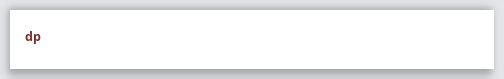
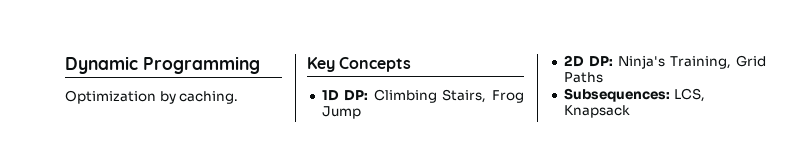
[25,31,41,44] dp -> [65,56,260,74] [65,90,239,104] [307,57,412,72] [321,89,524,103] [321,106,361,119] [563,55,766,69] [563,72,603,83] [563,88,705,102] [563,105,630,118] Dynamic Programming // Optimization by caching. // Key Concepts // 1D DP: Climbing Stairs, Frog Jump // 2D DP: Ninja's Training, Grid Paths // Subsequences: LCS, Knapsack

